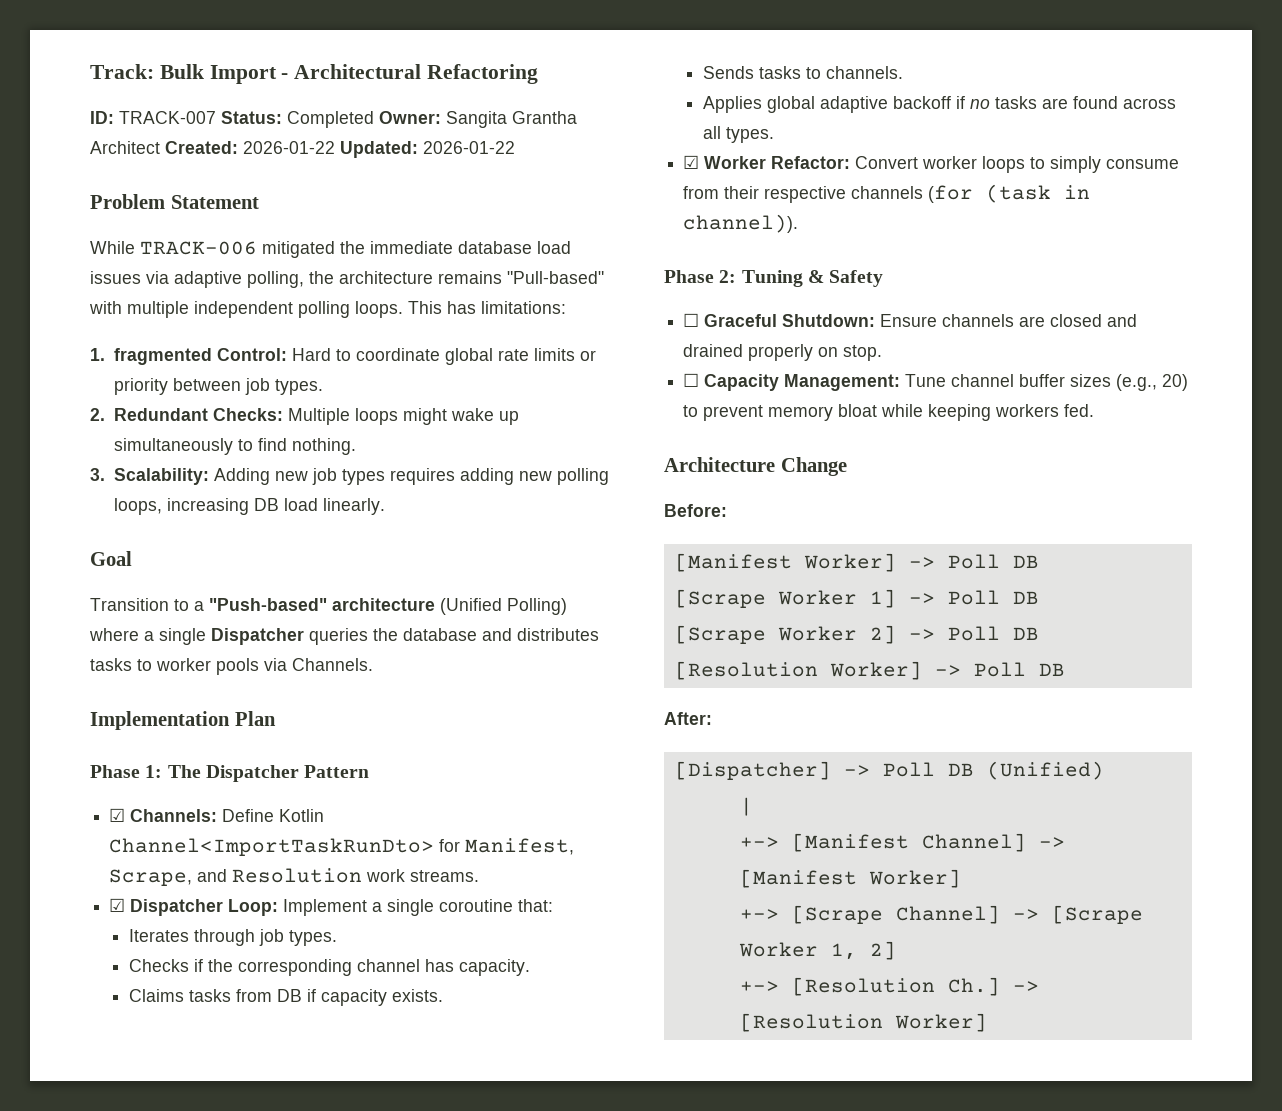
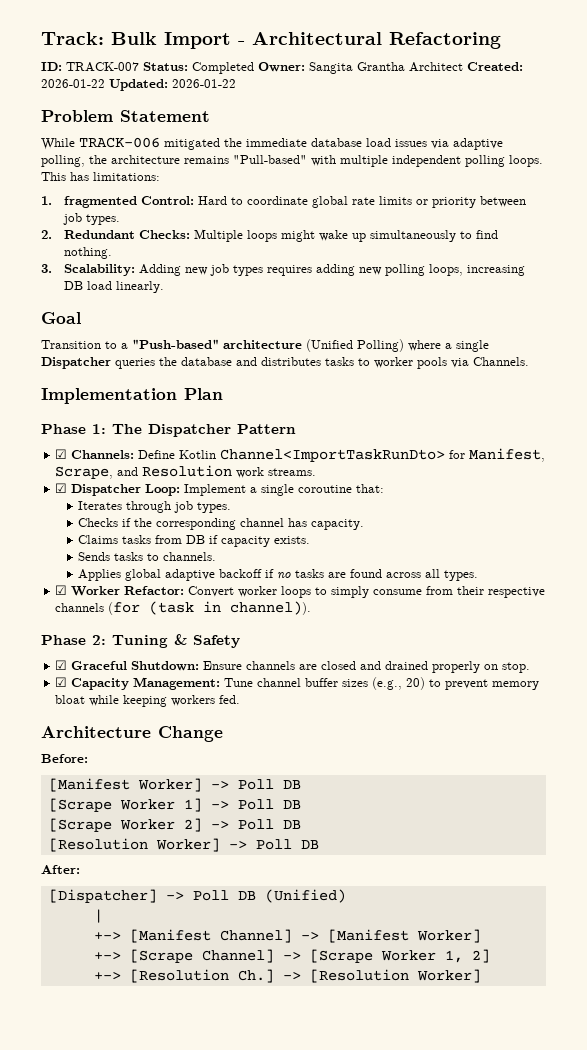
[683,313,700,327] ☐ -> [55,660,68,670] ☑
[683,373,700,387] ☐ -> [55,677,68,687] ☑

